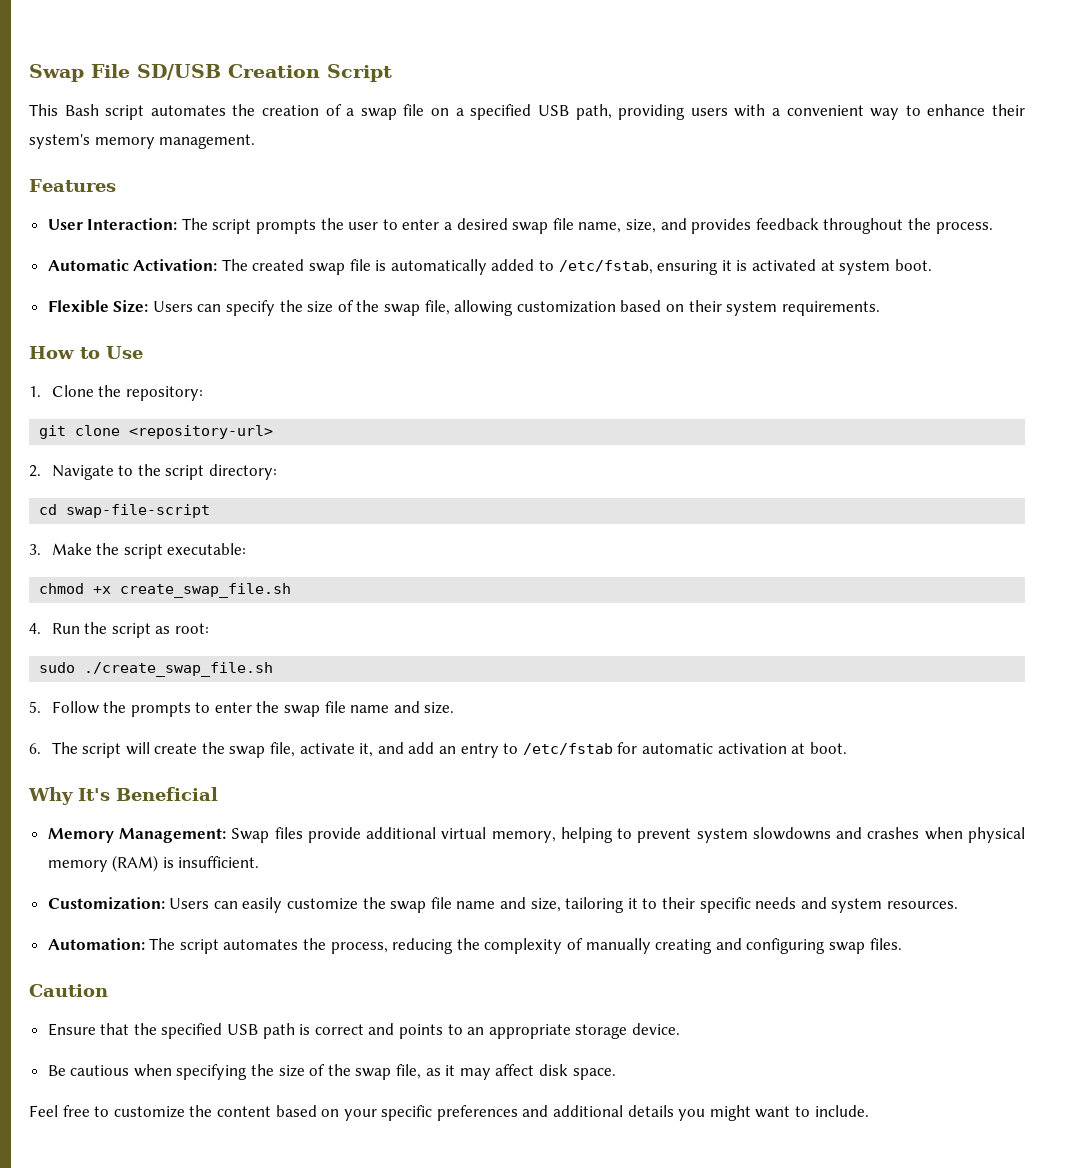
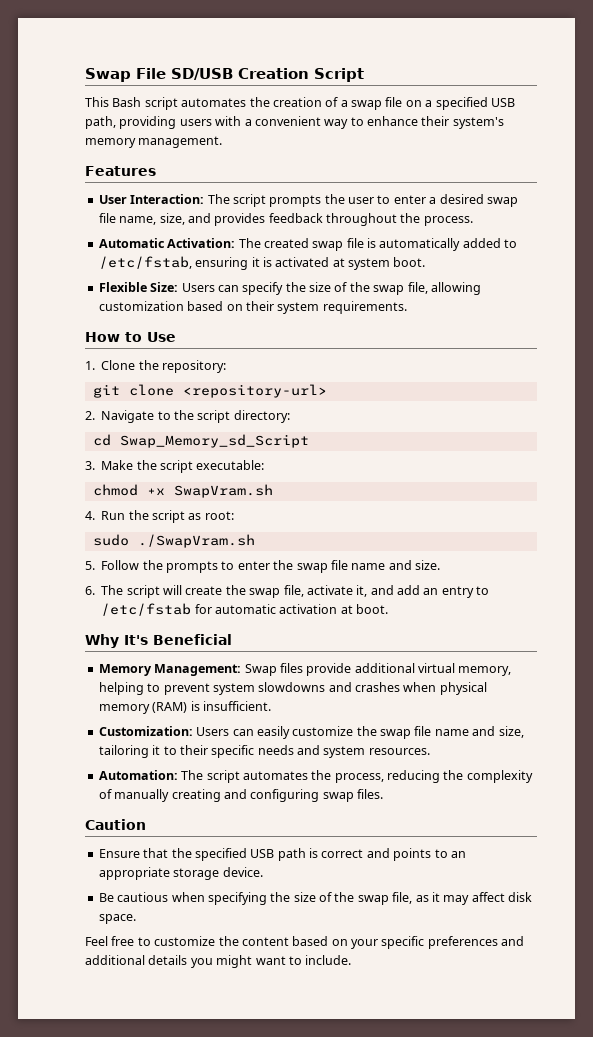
[66,504,211,518] swap-file-script -> [119,434,309,448] Swap_Memory_sd_Script
[120,583,292,598] create_swap_file.sh -> [173,484,273,498] SwapVram.sh
[84,662,274,677] ./create_swap_file.sh -> [137,534,255,548] ./SwapVram.sh

